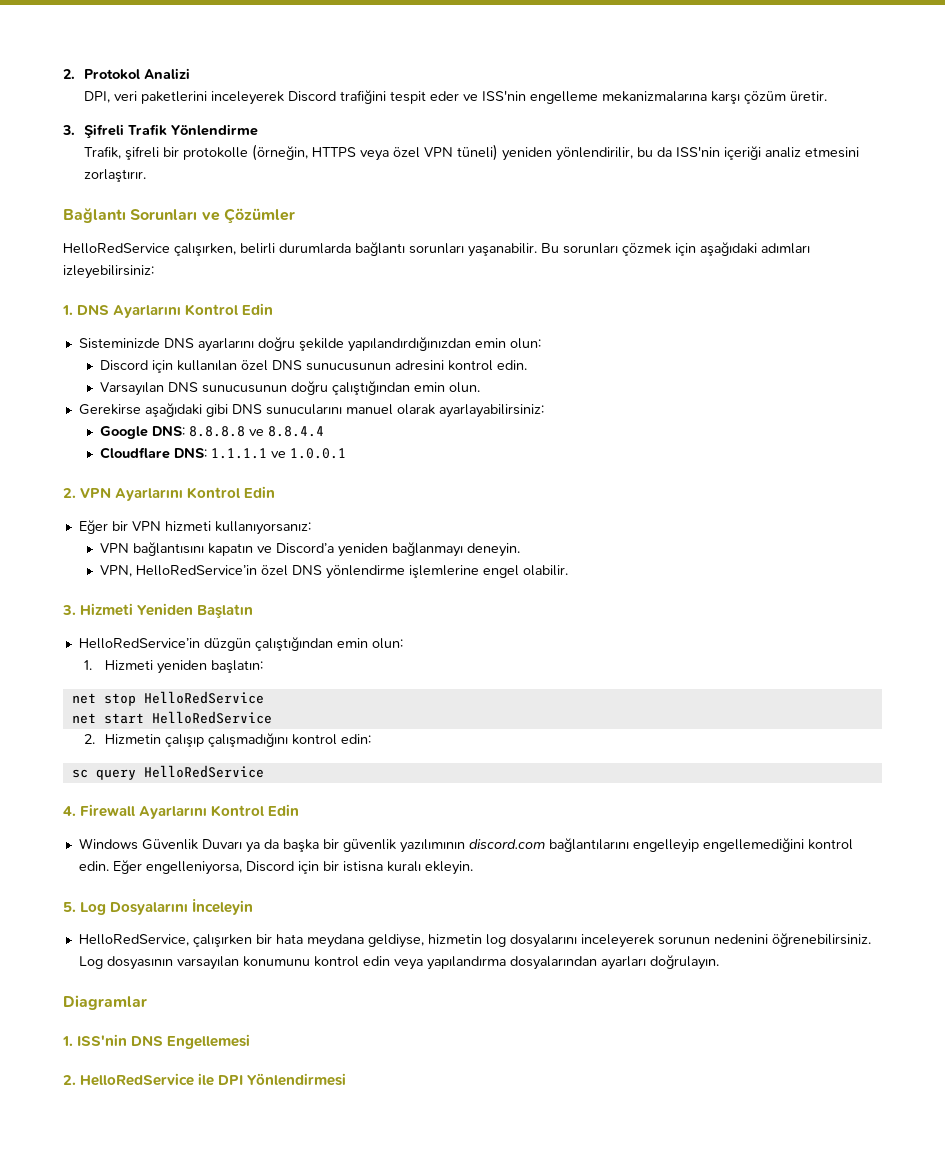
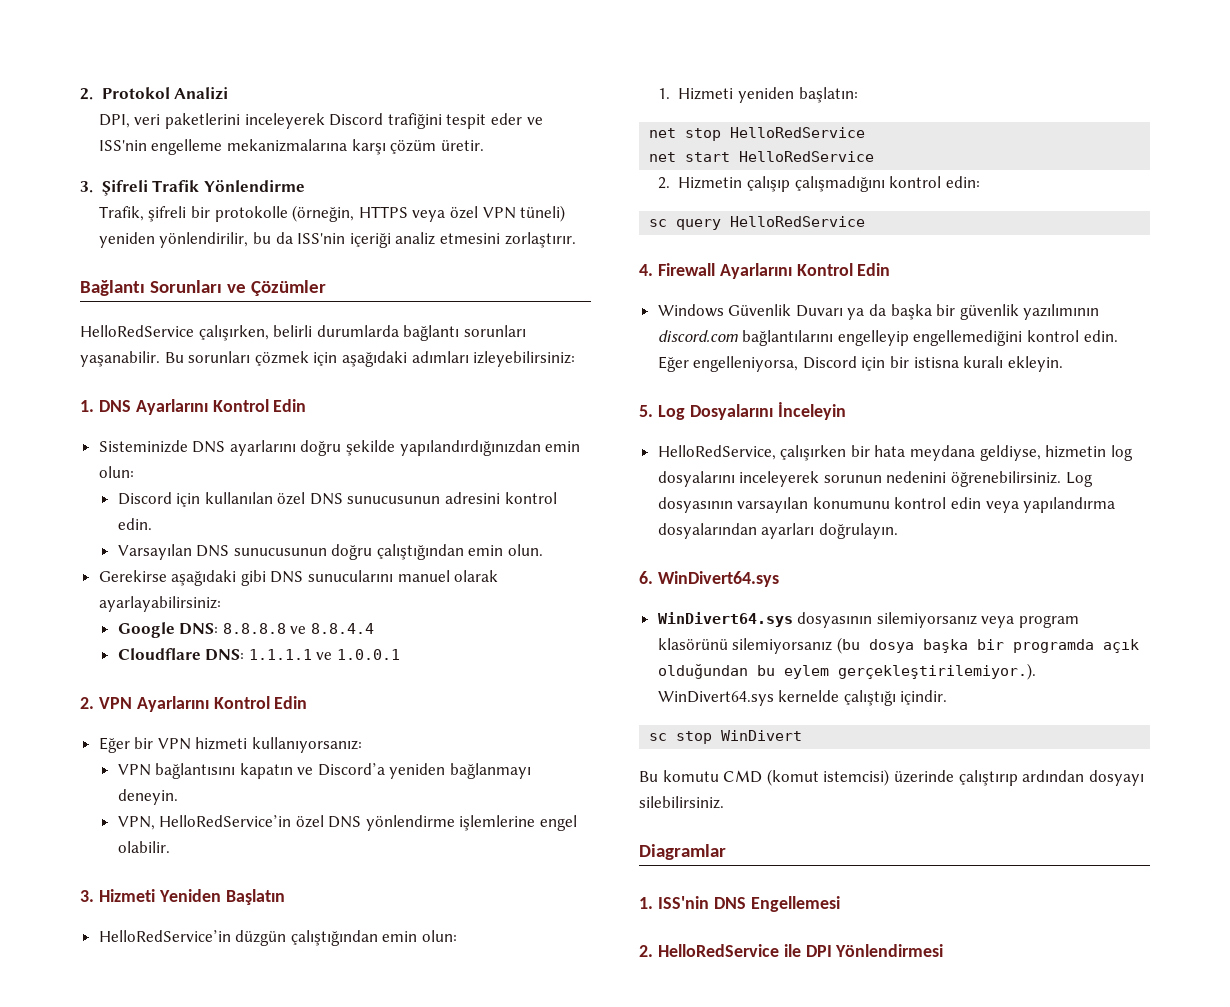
(719, 962) none -> [639,571,779,587] [657,612,1080,628] [657,637,1139,654] [657,663,1036,680] [657,690,948,706] [649,730,803,744] [639,769,1144,786] [639,796,724,809] // 6. WinDivert64.sys // WinDivert64.sys dosyasının silemiyorsanız veya program klasörünü silemiyorsanız (bu dosya başka bir programda açık olduğundan bu eylem gerçekleştirilemiyor.). WinDivert64.sys kernelde çalıştığı içindir. // sc stop WinDivert // Bu komutu CMD (komut istemcisi) üzerinde çalıştırıp ardından dosyayı silebilirsiniz.

